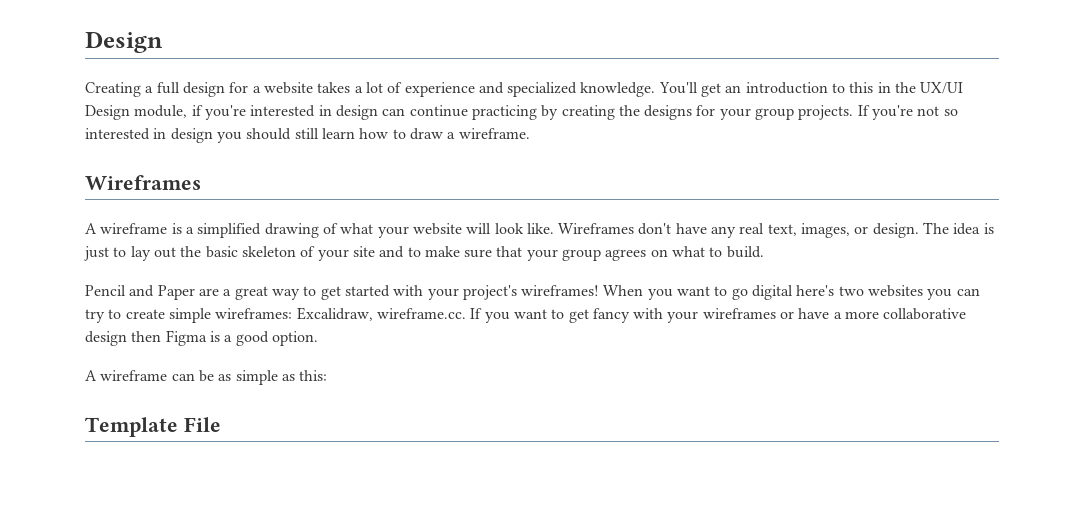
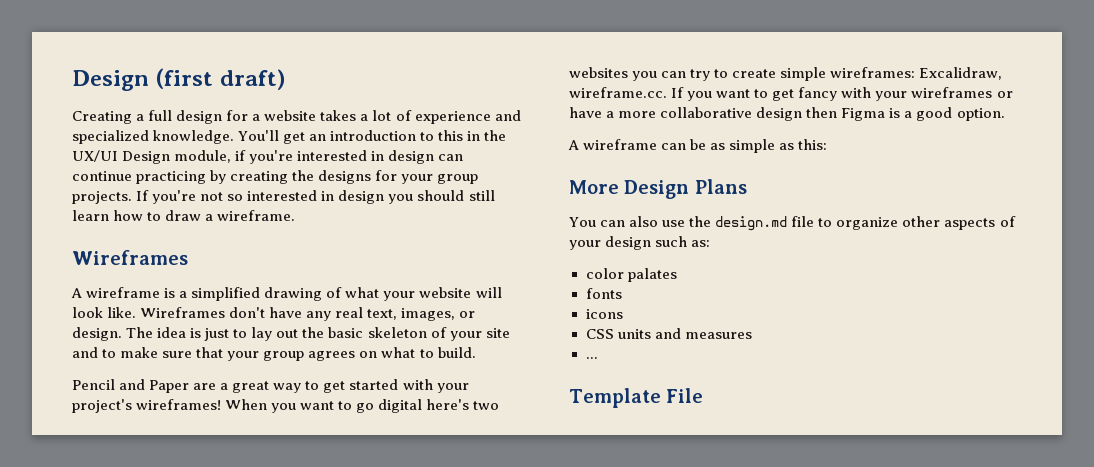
[85,31,163,53] Design -> [72,68,285,91] Design (first draft)
(328, 375) none -> [569,179,747,199] [569,216,1016,231] [569,236,711,250] [585,268,677,282] [585,288,622,299] [585,309,623,319] [585,328,752,339] [585,357,598,359] // More Design Plans // You can also use the design.md file to organize other aspects of your design such as: // color palates // fonts // icons // CSS units and measures // ...

